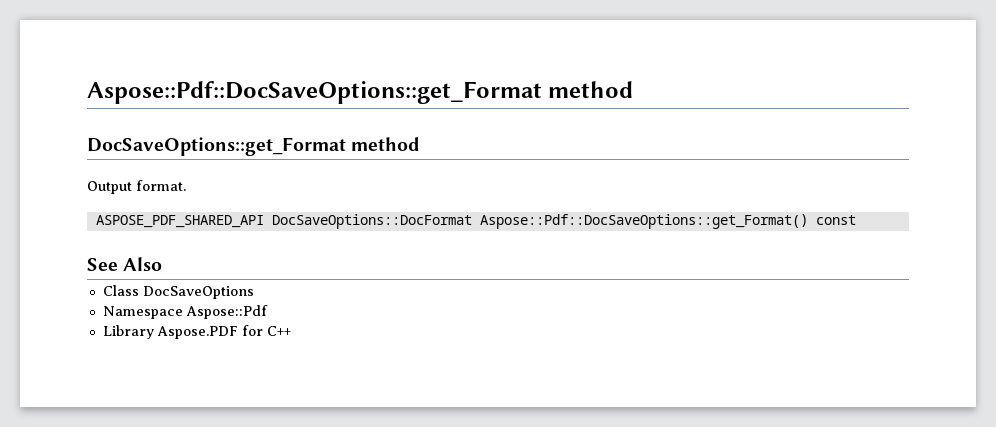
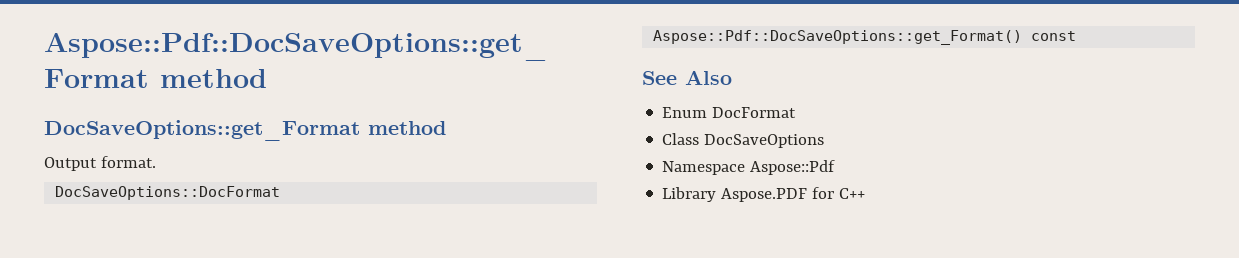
[95,215,264,228] ASPOSE_PDF_SHARED_API -> (156, 162) none
(163, 264) none -> [662,107,797,118] // Enum DocFormat

